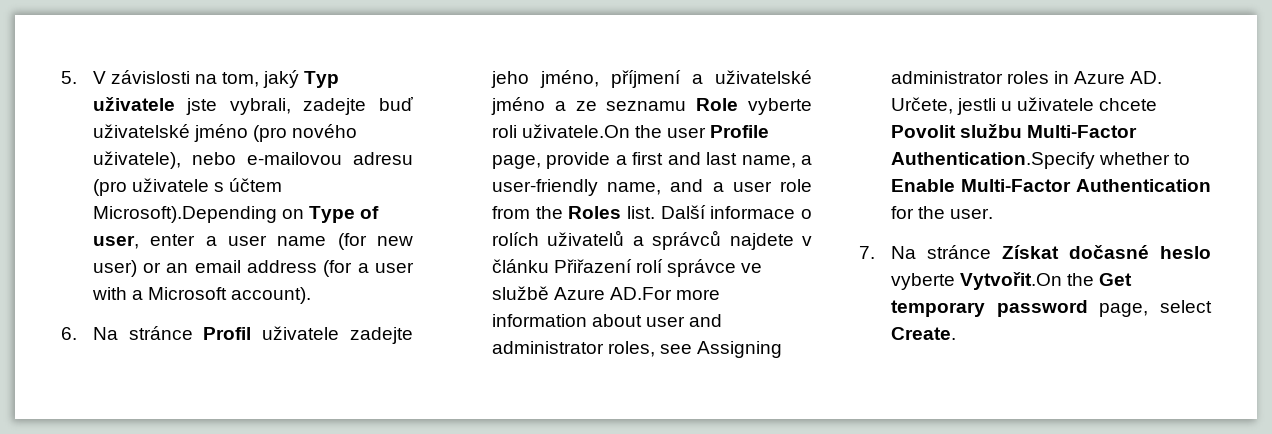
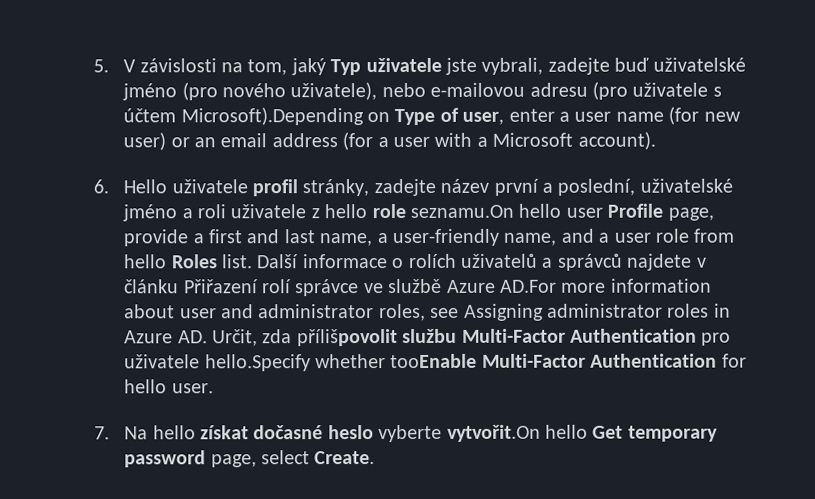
[92,326,413,344] [490,70,812,88] [490,97,812,115] [491,124,663,138] Na stránce Profil uživatele zadejte jeho jméno, příjmení a uživatelské jméno a ze seznamu Role vyberte roli uživatele.On the -> [123,178,733,197] [122,203,562,222] Hello uživatele profil stránky, zadejte název první a poslední, uživatelské jméno a roli uživatele z hello role seznamu.On hello
[535,206,563,219] the -> [124,254,168,269] hello
[890,97,1158,115] [890,124,1138,138] [890,152,1191,169] [890,179,955,192] Určete, jestli u uživatele chcete Povolit službu Multi-Factor Authentication.Specify whether to Enable -> [212,328,732,347] [124,353,478,372] Určit, zda přílišpovolit službu Multi-Factor Authentication pro uživatele hello.Specify whether tooEnable
[917,206,945,219] the -> [124,379,168,394] hello
[926,245,1059,259] stránce Získat -> [152,425,250,440] hello získat
[959,272,1095,290] Vytvořit.On the -> [446,424,589,442] vytvořit.On hello

